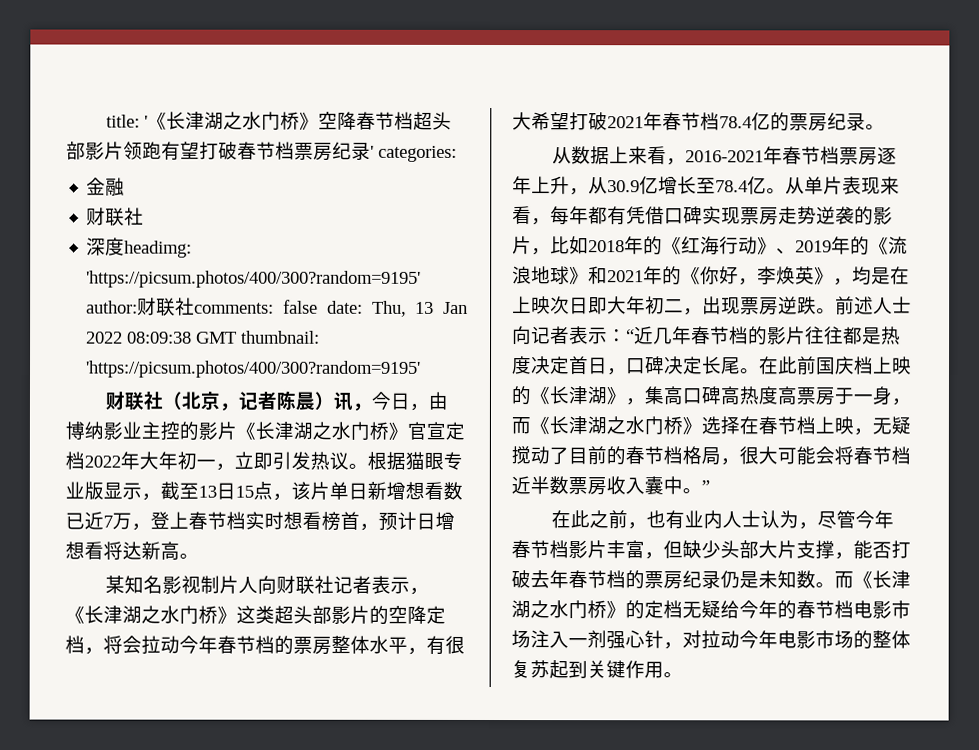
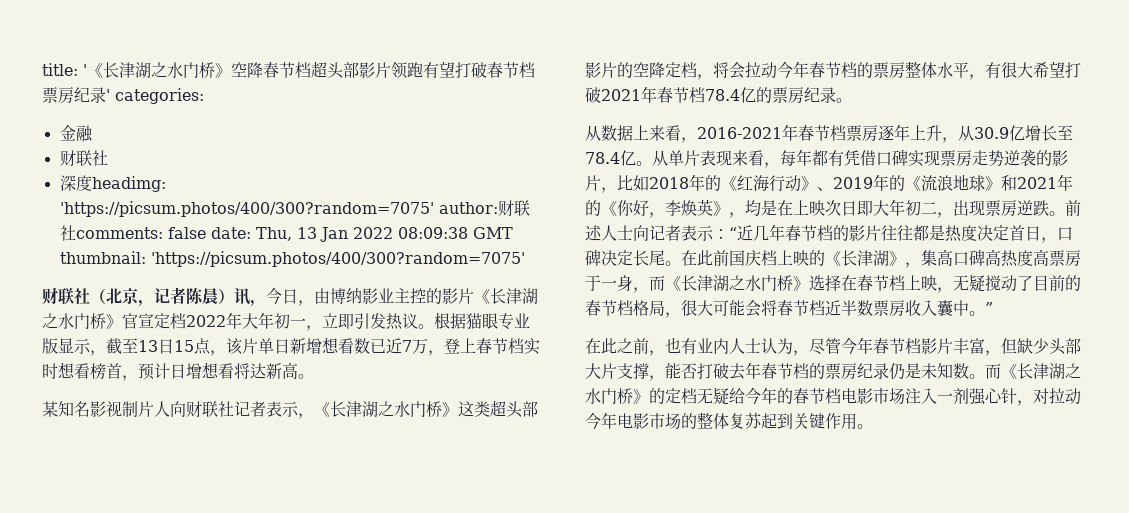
[86,270,422,288] 'https://picsum.photos/400/300?random=9195' -> [59,201,434,217] 'https://picsum.photos/400/300?random=7075'
[85,360,422,378] 'https://picsum.photos/400/300?random=9195' -> [150,251,525,267] 'https://picsum.photos/400/300?random=7075'

